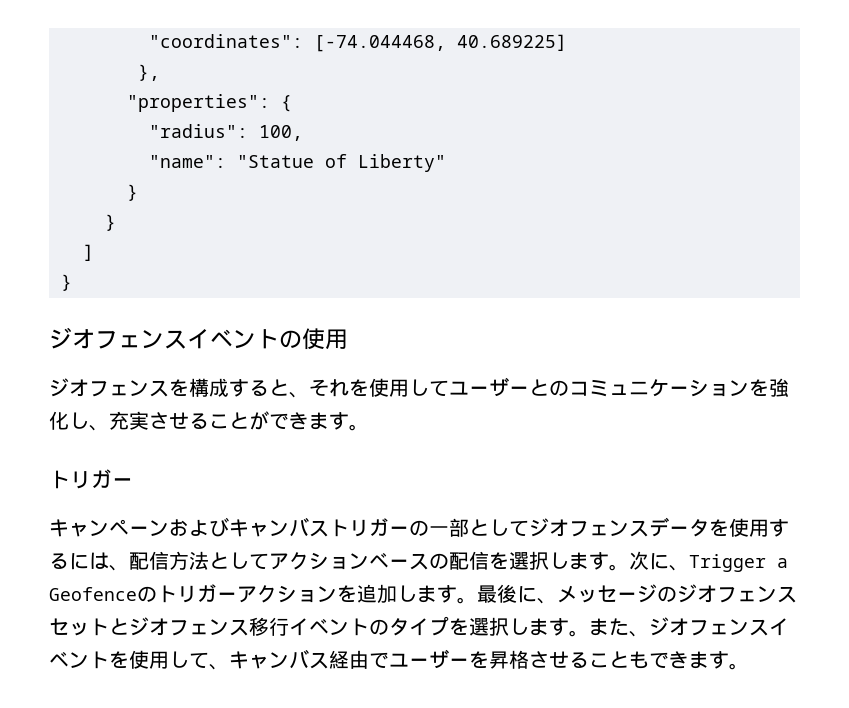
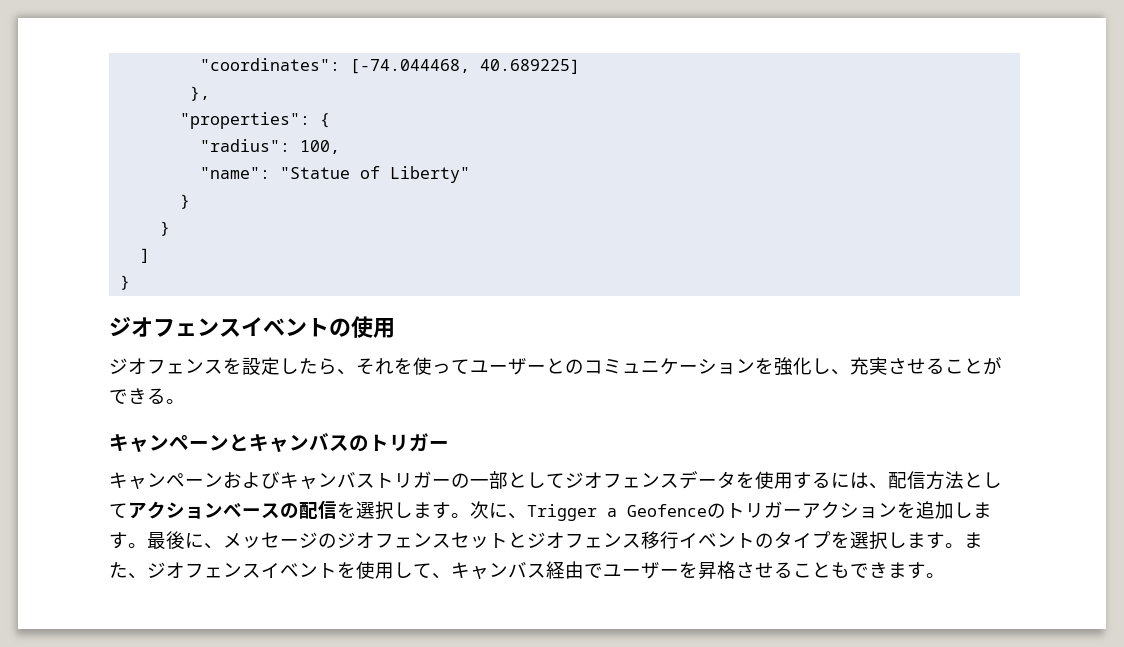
[189,378,289,397] 構成すると -> [242,357,337,375] 設定したら
[389,379,429,397] 用し -> [432,363,451,374] っ
[309,412,349,430] ます -> [147,388,166,404] る
(369, 427) none -> [109,433,369,452] キャンペーンとキャンバスの

